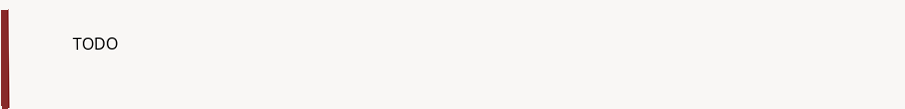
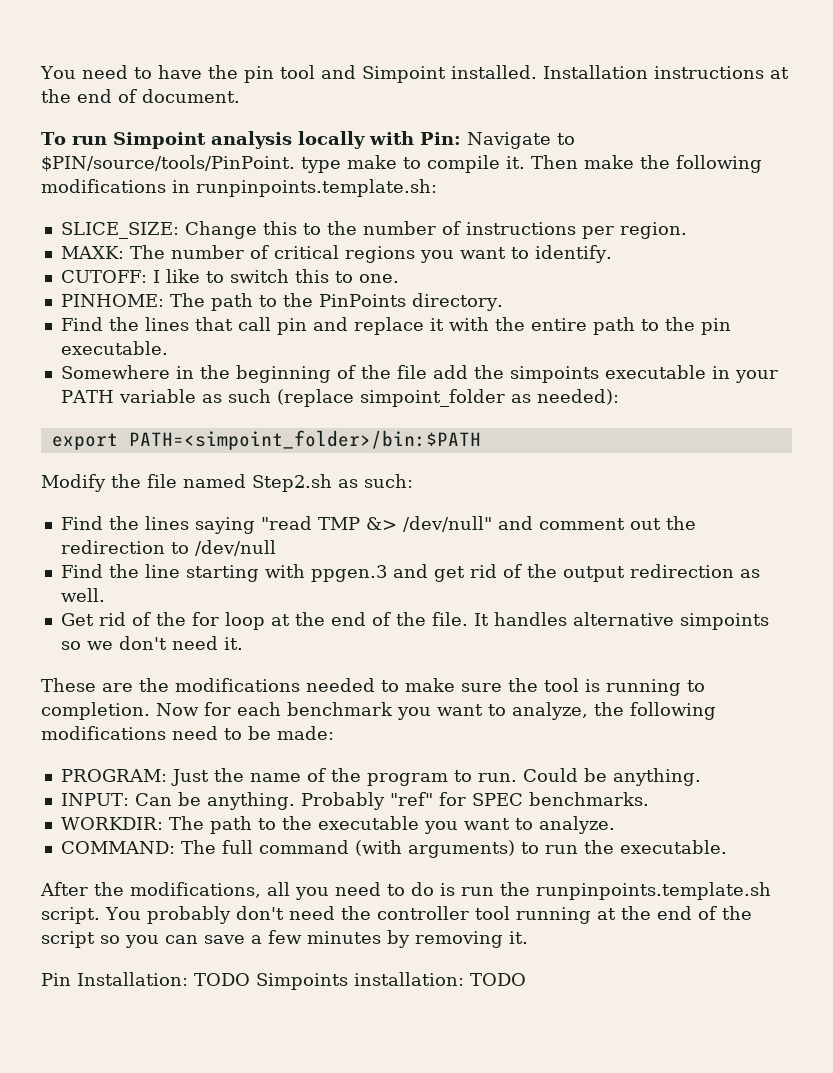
(72, 43) none -> [40,65,789,83] [41,89,240,103] [41,131,575,149] [41,155,762,173] [41,179,437,197] [60,221,687,239] [60,245,612,263] [60,269,399,283] [60,293,503,311] [60,317,731,335] [60,341,168,355] [60,365,778,383] [60,389,619,407] [51,430,481,450] [41,474,413,492] [60,516,696,534] [60,540,276,556] [60,564,760,582] [60,588,105,602] [60,612,769,630] [60,636,243,650] [41,678,705,696] [41,702,716,720] [41,726,334,740] [60,768,701,786] [60,792,649,810] [60,816,615,834] [60,840,727,858] [40,882,771,900] [41,906,752,924] [41,930,528,948] [41,972,464,990] You need to have the pin tool and Simpoint installed. Installation instructions at the end of document. // To run Simpoint analysis locally with Pin: Navigate to $PIN/source/tools/PinPoint. type make to compile it. Then make the following modifications in runpinpoints.template.sh: // SLICE_SIZE: Change this to the number of instructions per region. // MAXK: The number of critical regions you want to identify. // CUTOFF: I like to switch this to one. // PINHOME: The path to the PinPoints directory. // Find the lines that call pin and replace it with the entire path to the pin executable. // Somewhere in the beginning of the file add the simpoints executable in your PATH variable as such (replace simpoint_folder as needed): // export PATH=<simpoint_folder>/bin:$PATH // Modify the file named Step2.sh as such: // Find the lines saying "read TMP &> /dev/null" and comment out the redirection to /dev/null // Find the line starting with ppgen.3 and get rid of the output redirection as well. // Get rid of the for loop at the end of the file. It handles alternative simpoints so we don't need it. // These are the modifications needed to make sure the tool is running to completion. Now for each benchmark you want to analyze, the following modifications need to be made: // PROGRAM: Just the name of the program to run. Could be anything. // INPUT: Can be anything. Probably "ref" for SPEC benchmarks. // WORKDIR: The path to the executable you want to analyze. // COMMAND: The full command (with arguments) to run the executable. // After the modifications, all you need to do is run the runpinpoints.template.sh script. You probably don't need the controller tool running at the end of the script so you can save a few minutes by removing it. // Pin Installation: TODO Simpoints installation:

